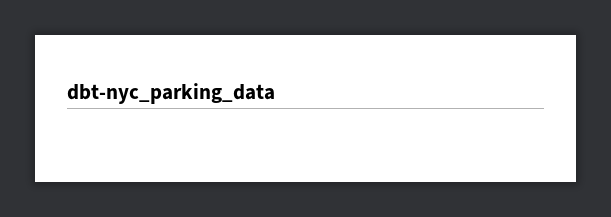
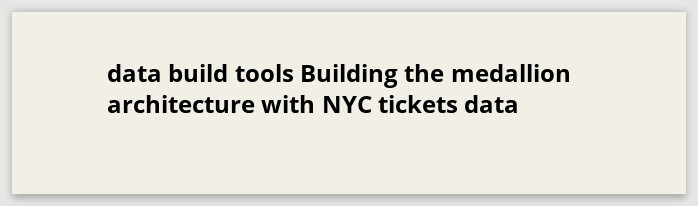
[67,83,275,104] dbt-nyc_parking_data -> [107,64,571,88] [107,95,520,113] data build tools Building the medallion architecture with NYC tickets data

